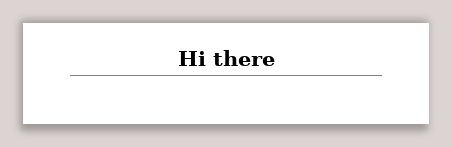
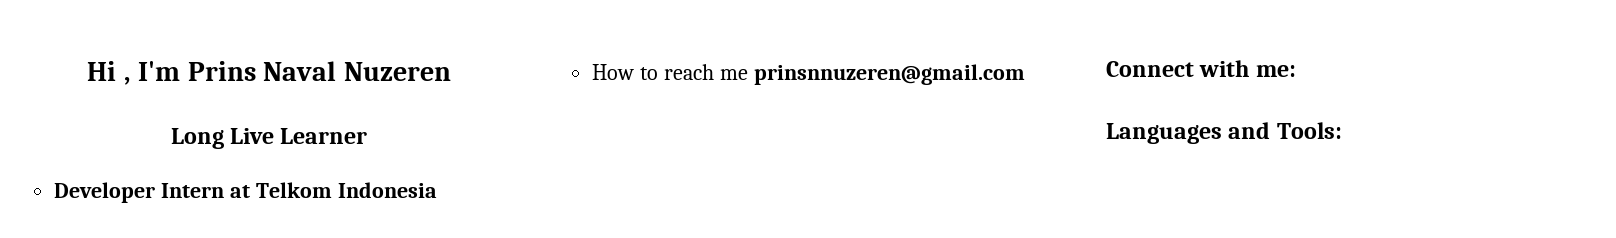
[212,50,275,66] there -> [123,61,451,85] [170,128,368,149] [54,182,437,203] [592,64,1025,85] [1106,60,1296,77] [1106,122,1342,144] , I'm Prins Naval Nuzeren // Long Live Learner // Developer Intern at Telkom Indonesia // How to reach me prinsnnuzeren@gmail.com // Connect with me: // Languages and Tools:

